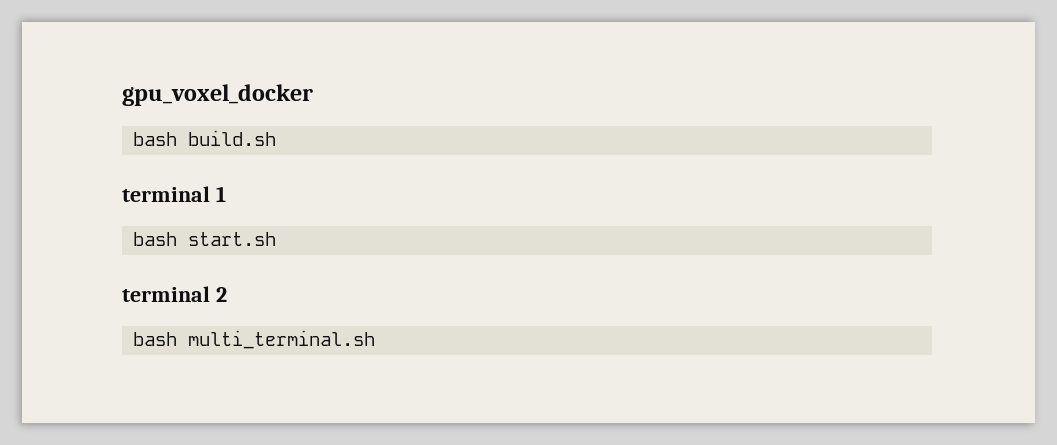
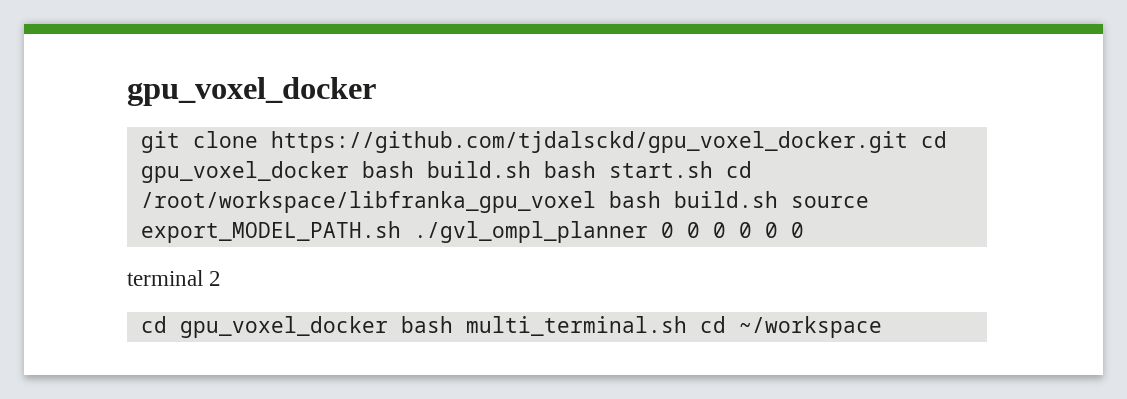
[133,130,277,146] [122,186,226,202] bash build.sh // terminal 1 // -> [140,131,947,153] [140,161,531,183] git clone https://github.com/tjdalsckd/gpu_voxel_docker.git cd gpu_voxel_docker bash build.sh
[122,286,227,302] [133,330,376,349] // terminal 2 // bash multi_terminal.sh -> [725,161,752,178] [140,191,869,213] [140,221,804,243] [127,270,222,286] [140,316,882,338] cd /root/workspace/libfranka_gpu_voxel bash build.sh source export_MODEL_PATH.sh ./gvl_ompl_planner 0 0 0 0 0 0 // terminal 2 // cd gpu_voxel_docker bash multi_terminal.sh cd ~/workspace

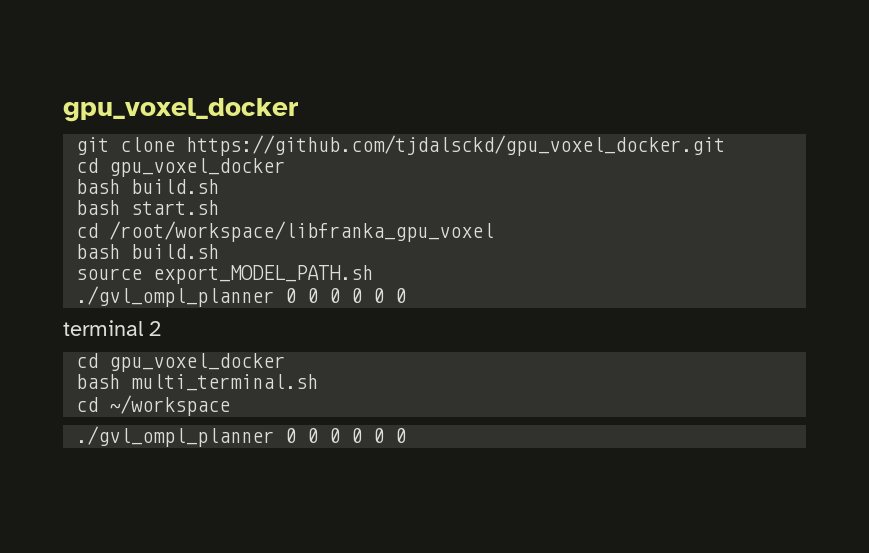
[920,131,947,148] [140,161,531,183] cd gpu_voxel_docker bash build.sh -> [76,158,286,177] [76,179,220,194] // cd gpu_voxel_docker // bash build.sh //
(713, 169) none -> (220, 207) //
[608,191,778,208] bash build.sh -> [76,244,220,259] // bash build.sh //
(401, 232) none -> (374, 274) //
(388, 327) none -> (286, 362) //
(687, 326) none -> (319, 382) //
(882, 327) none -> [76,426,407,447] // ./gvl_ompl_planner 0 0 0 0 0 0

